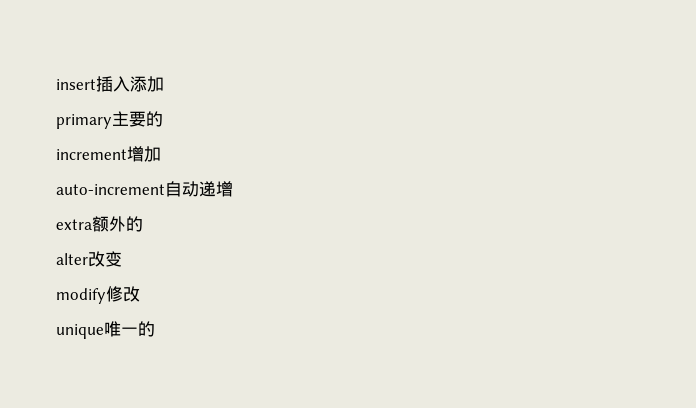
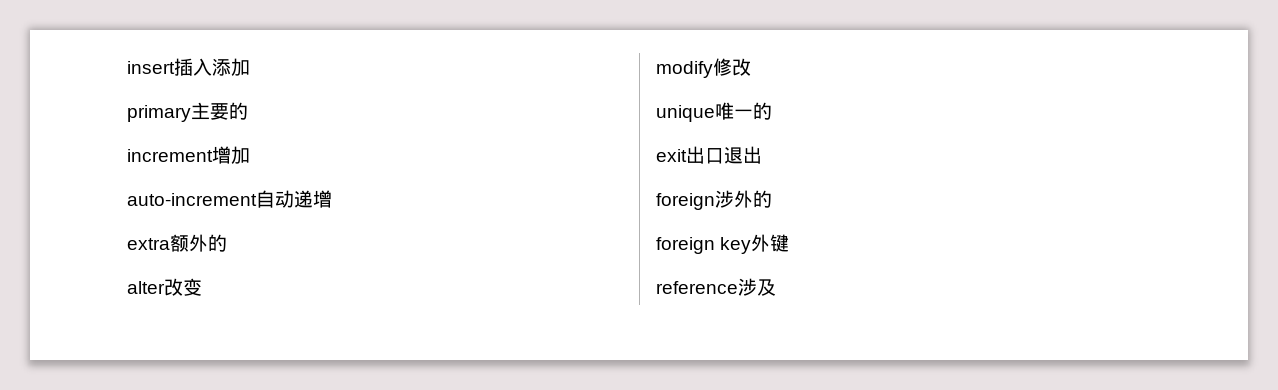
(155, 329) none -> [656,146,762,164] [656,190,772,210] [656,234,790,254] [656,278,776,296] // exit出口退出 // foreign涉外的 // foreign key外键 // reference涉及

